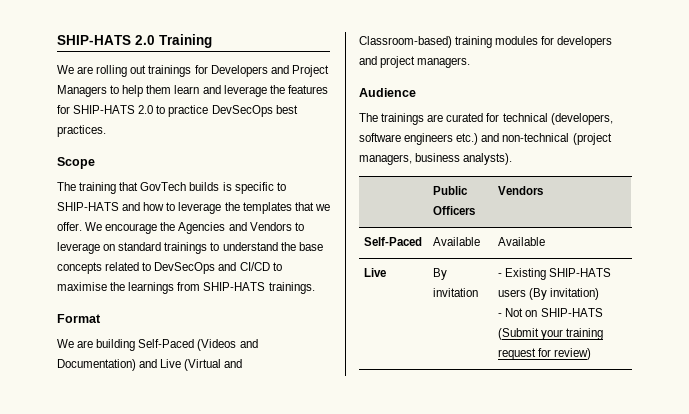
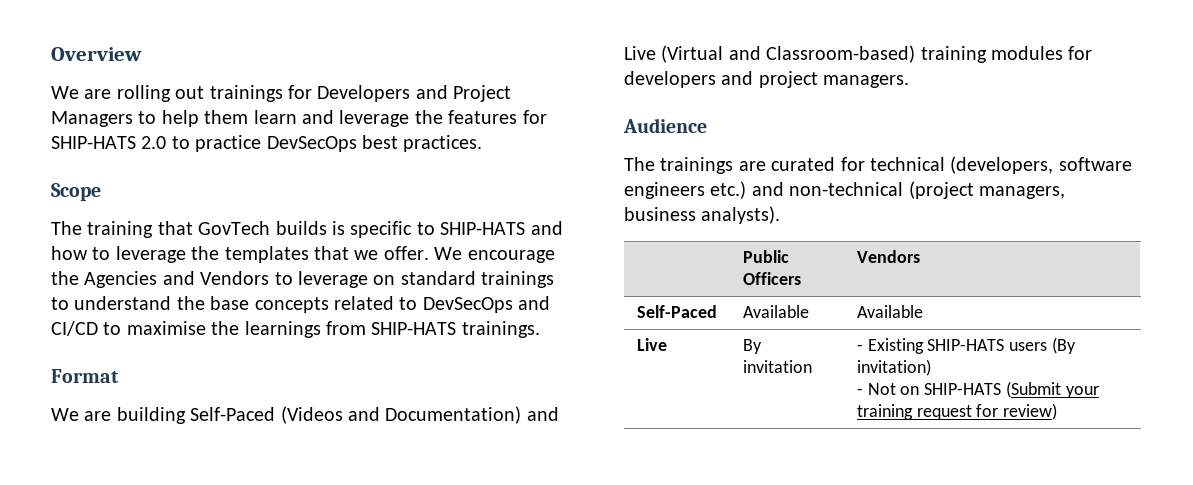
[57,34,212,48] SHIP-HATS 2.0 Training -> [51,47,142,61] Overview

